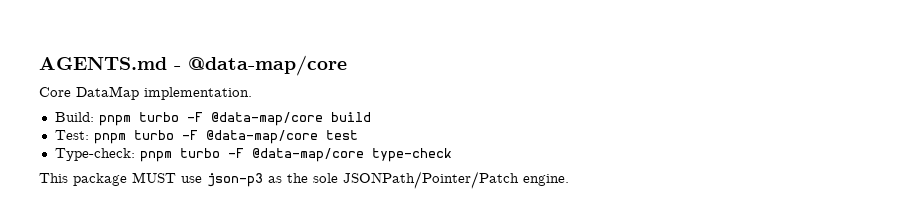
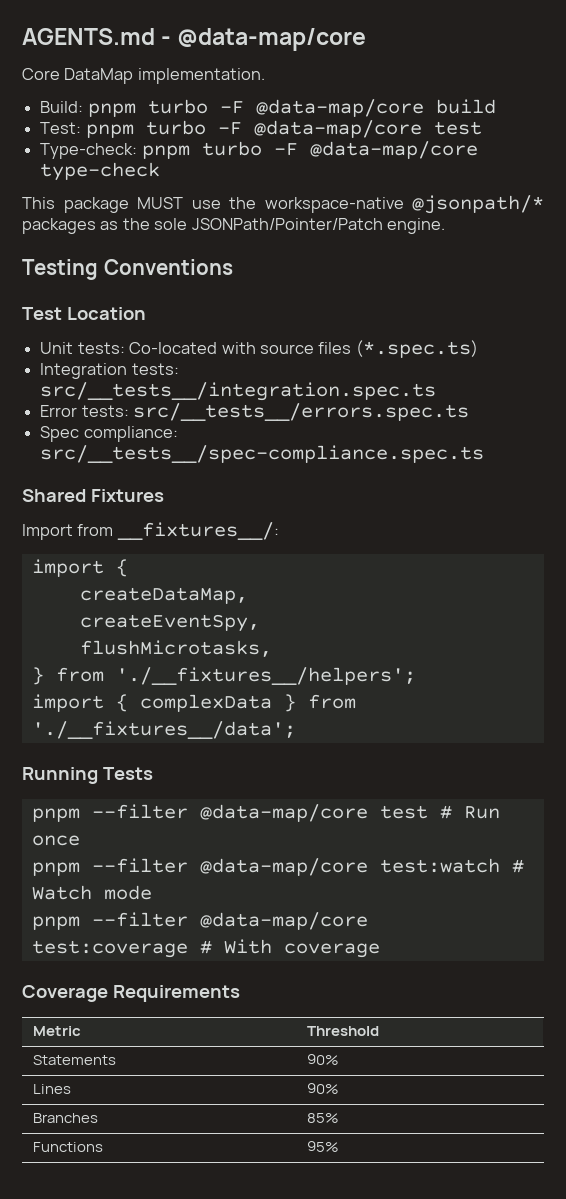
[207,173,263,187] json-p3 -> [229,195,544,214] [22,218,96,234] the workspace-native @jsonpath/* packages
(569, 180) none -> [22,259,233,280] [22,307,146,320] [40,340,478,358] [40,363,179,379] [40,382,437,401] [40,403,470,421] [40,426,178,442] [40,445,485,463] [22,489,164,502] [22,522,279,540] [31,559,128,577] [79,587,248,604] [79,614,260,632] [79,640,272,657] [31,667,416,685] [31,694,356,712] [31,721,296,739] [22,767,153,784] [31,804,500,822] [31,835,80,846] [31,858,524,876] [31,885,152,900] [31,912,368,930] [31,939,380,958] [22,985,240,1002] [33,1026,82,1036] [307,1026,380,1036] [33,1055,117,1065] [307,1054,340,1065] [33,1084,72,1094] [307,1083,340,1094] [33,1113,99,1123] [307,1113,340,1123] [33,1142,104,1152] [307,1141,340,1152] // Testing Conventions // Test Location // Unit tests: Co-located with source files (*.spec.ts) // Integration tests: src/__tests__/integration.spec.ts // Error tests: src/__tests__/errors.spec.ts // Spec compliance: src/__tests__/spec-compliance.spec.ts // Shared Fixtures // Import from __fixtures__/: // import { // createDataMap, // createEventSpy, // flushMicrotasks, // } from './__fixtures__/helpers'; // import { complexData } from './__fixtures__/data'; // Running Tests // pnpm --filter @data-map/core test # Run once // pnpm --filter @data-map/core test:watch # Watch mode // pnpm --filter @data-map/core test:coverage # With coverage // Coverage Requirements // Metric | Threshold // Statements | 90% // Lines | 90% // Branches | 85% // Functions | 95%

